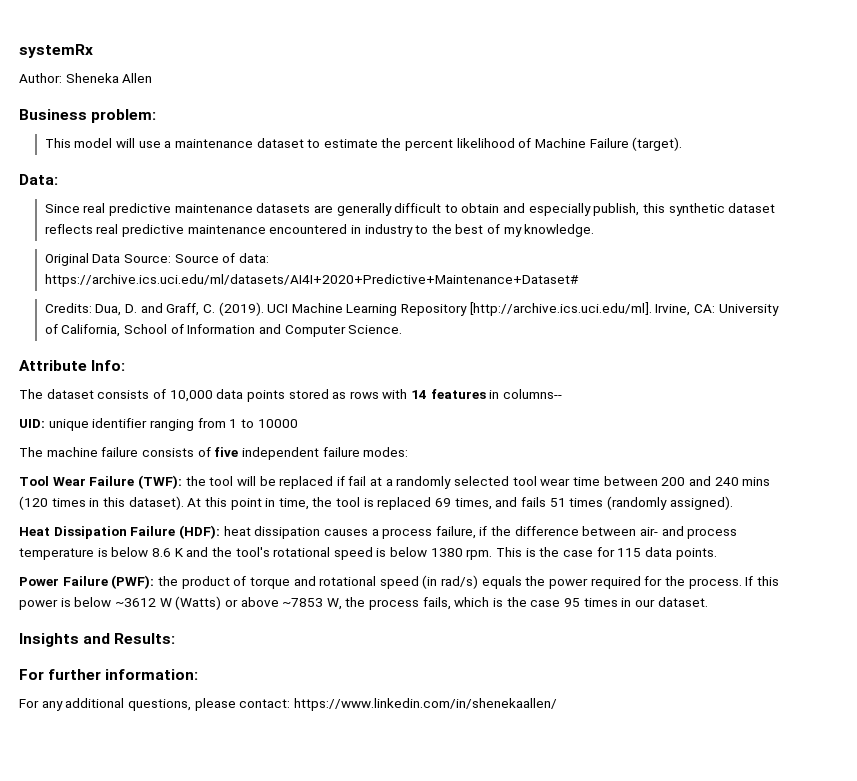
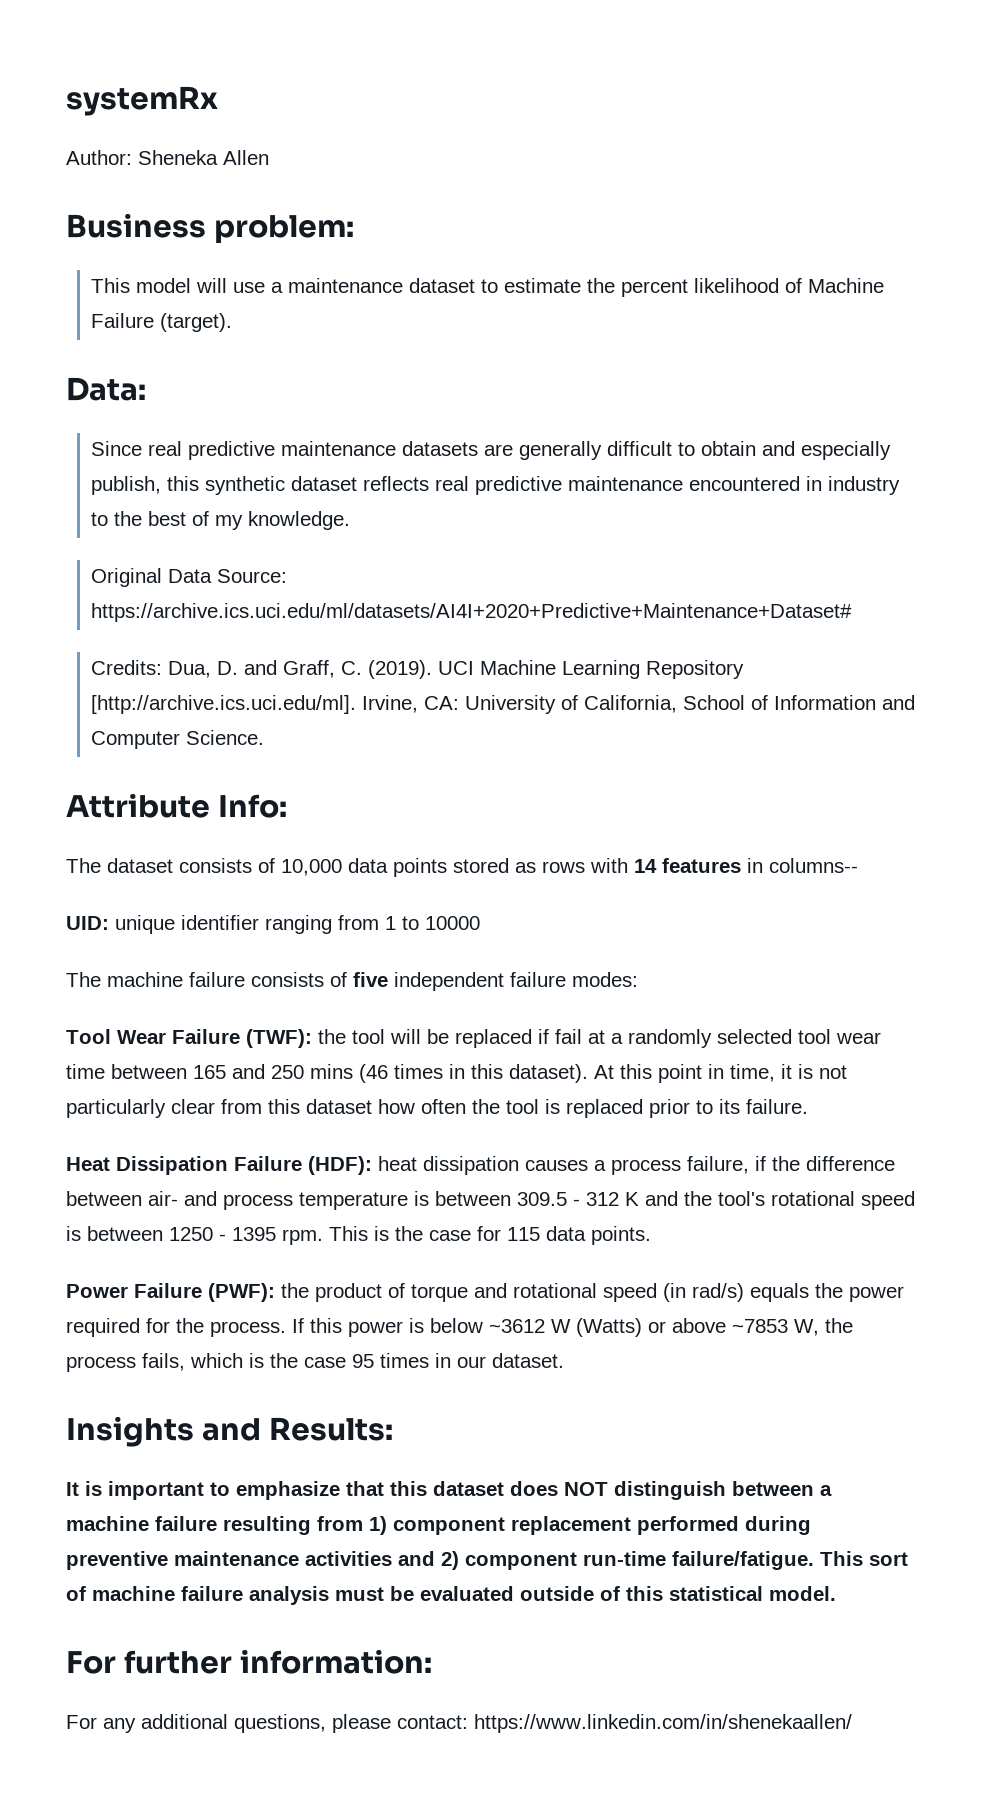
[174,253,269,263] Source of data: -> (288, 576) none
[661,476,771,486] [19,496,48,510] 200 and 240 mins (120 -> [193,1064,388,1083] 165 and 250 mins (46
[312,496,733,510] the tool is replaced 69 times, and fails 51 times (randomly assigned). -> [781,1064,847,1079] [66,1099,808,1118] it is not particularly clear from this dataset how often the tool is replaced prior to its failure.
[111,547,171,557] below 8.6 -> [435,1191,619,1206] between 309.5 - 312
[390,547,463,557] below 1380 -> [87,1226,276,1241] between 1250 - 1395
(176, 638) none -> [66,1481,832,1500] [66,1516,811,1535] [66,1551,908,1570] [66,1586,836,1605] // It is important to emphasize that this dataset does NOT distinguish between a machine failure resulting from 1) component replacement performed during preventive maintenance activities and 2) component run-time failure/fatigue. This sort of machine failure analysis must be evaluated outside of this statistical model.

